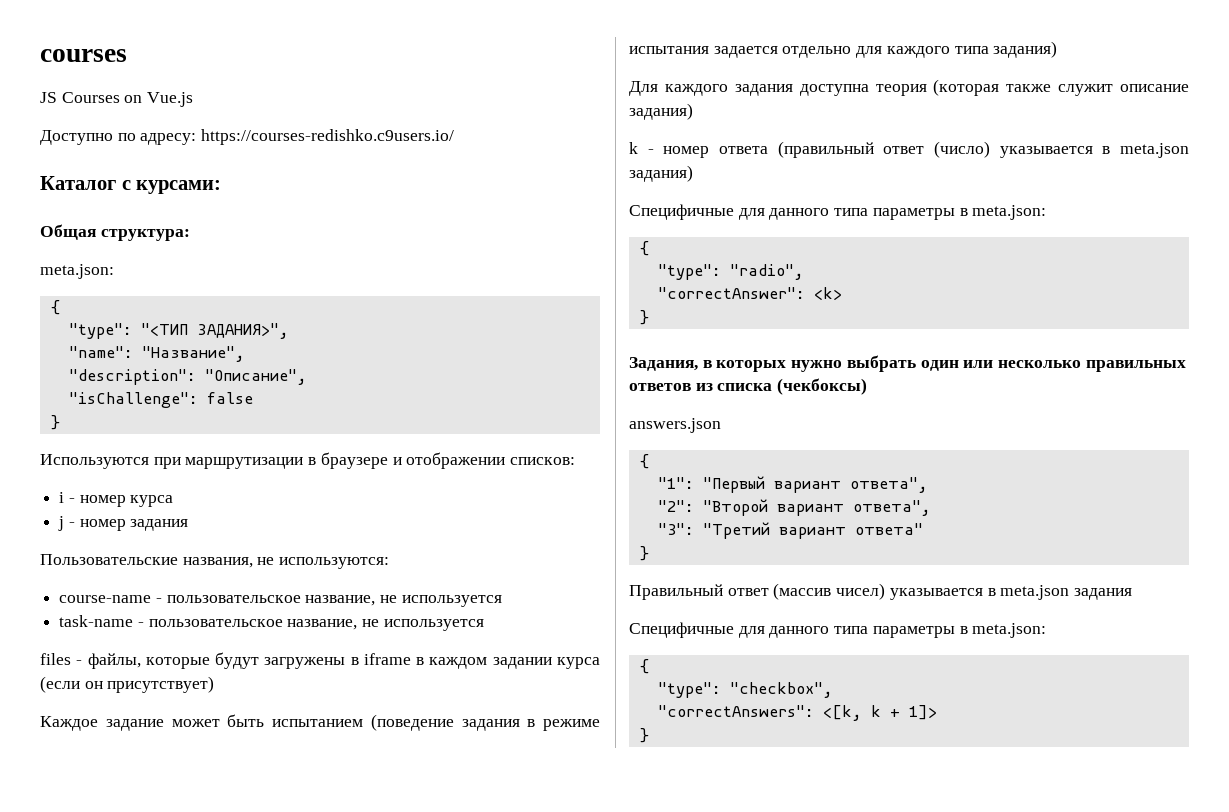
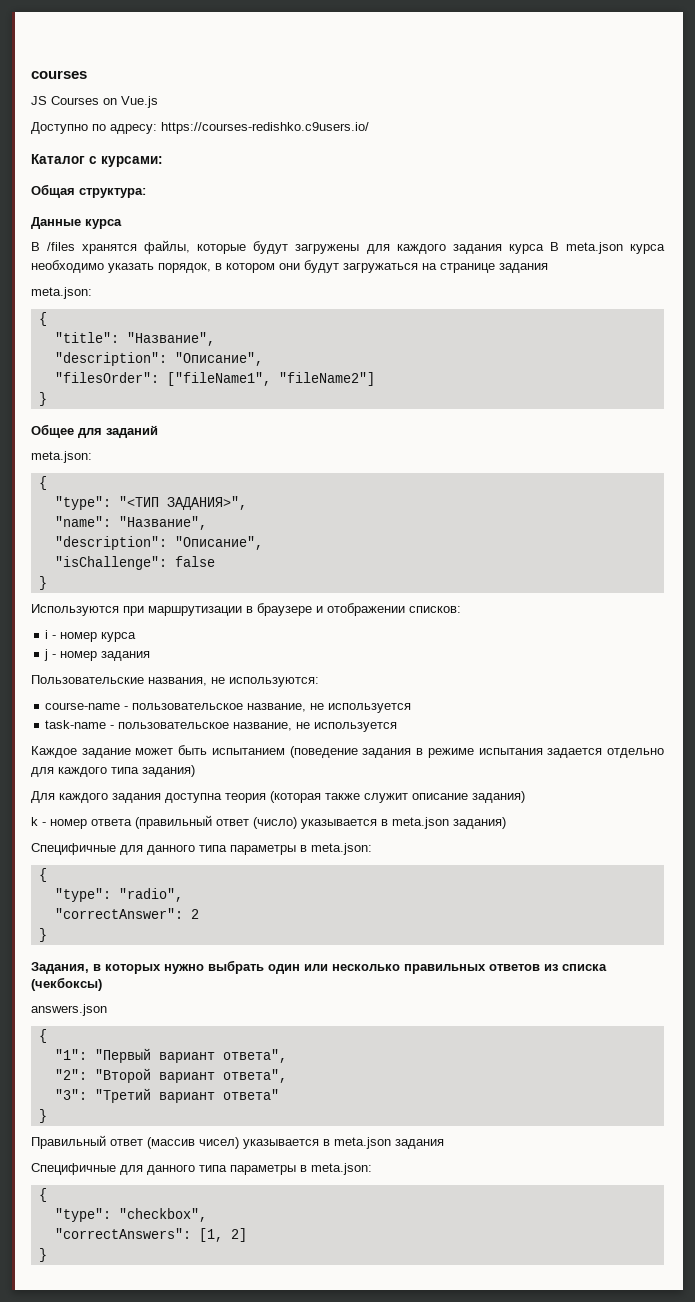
(190, 235) none -> [31,217,122,229] [31,240,666,254] [31,260,548,273] [31,287,92,299] [38,312,47,326] [54,332,215,346] [54,352,263,366] [54,372,375,386] [38,392,47,406] [31,424,158,438] // Данные курса // В /files хранятся файлы, которые будут загружены для каждого задания курса В meta.json курса необходимо указать порядок, в котором они будут загружаться на странице задания // meta.json: // { // "title": "Название", // "description": "Описание", // "filesOrder": ["fileName1", "fileName2"] // } // Общее для заданий
[40,652,600,669] [40,676,215,693] // files - файлы, которые будут загружены в iframe в каждом задании курса (если он присутствует) -> (398, 727) none
[813,287,842,300] <k> -> [190,909,199,919] 2
[822,705,937,721] <[k, k + 1]> -> [198,1228,247,1242] [1, 2]

